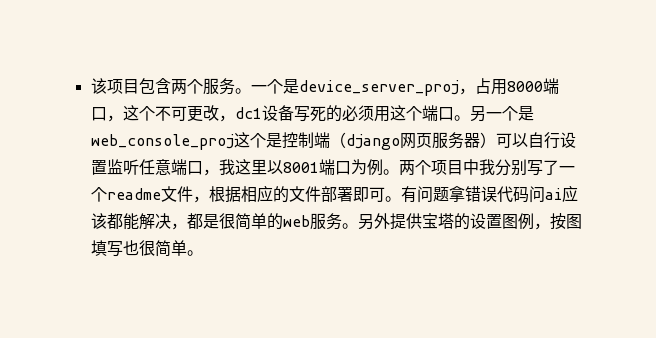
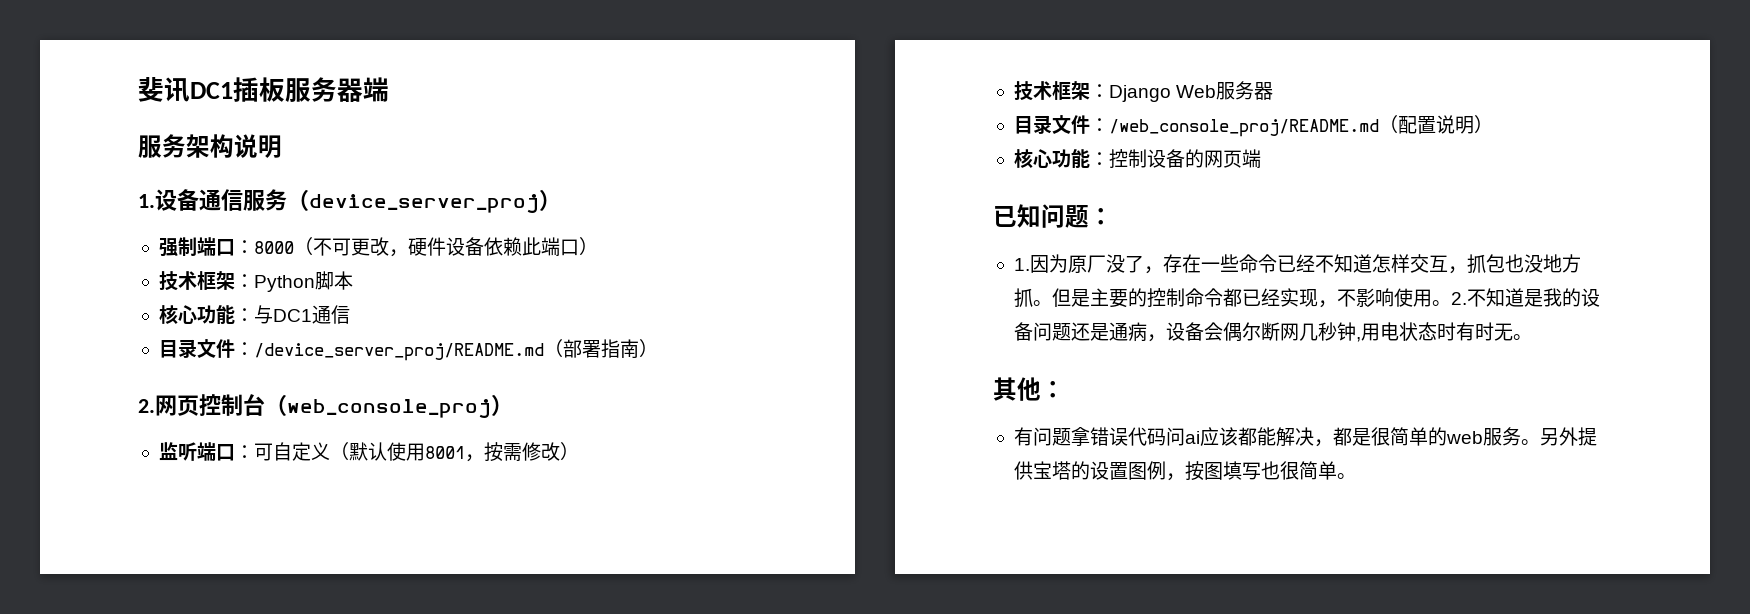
[90,78,559,96] [90,105,534,122] [90,132,576,150] [90,159,575,176] [90,185,401,203] 该项目包含两个服务。一个是device_server_proj，占用8000端口，这个不可更改，dc1设备写死的必须用这个端口。另一个是web_console_proj这个是控制端（django网页服务器）可以自行设置监听任意端口，我这里以8001端口为例。两个项目中我分别写了一个readme文件，根据相应的文件部署即可。 -> [138,77,389,103] [138,134,282,158] [138,189,561,213] [158,237,598,257] [158,271,353,292] [158,305,350,324] [158,339,658,361] [138,394,513,418] [158,442,579,462] [1013,81,1274,102] [1013,115,1493,137] [1013,149,1261,169] [993,204,1113,228] [1013,254,1581,274] [1013,288,1600,308] [1013,322,1532,342] [993,377,1065,401] 斐讯DC1插板服务器端 // 服务架构说明 // 1.设备通信服务（device_server_proj） // 强制端口：8000（不可更改，硬件设备依赖此端口） // 技术框架：Python脚本 // 核心功能：与DC1通信 // 目录文件：/device_server_proj/README.md（部署指南） // 2.网页控制台（web_console_proj） // 监听端口：可自定义（默认使用8001，按需修改） // 技术框架：Django Web服务器 // 目录文件：/web_console_proj/README.md（配置说明） // 核心功能：控制设备的网页端 // 已知问题： // 1.因为原厂没了，存在一些命令已经不知道怎样交互，抓包也没地方抓。但是主要的控制命令都已经实现，不影响使用。2.不知道是我的设备问题还是通病，设备会偶尔断网几秒钟,用电状态时有时无。 // 其他： //

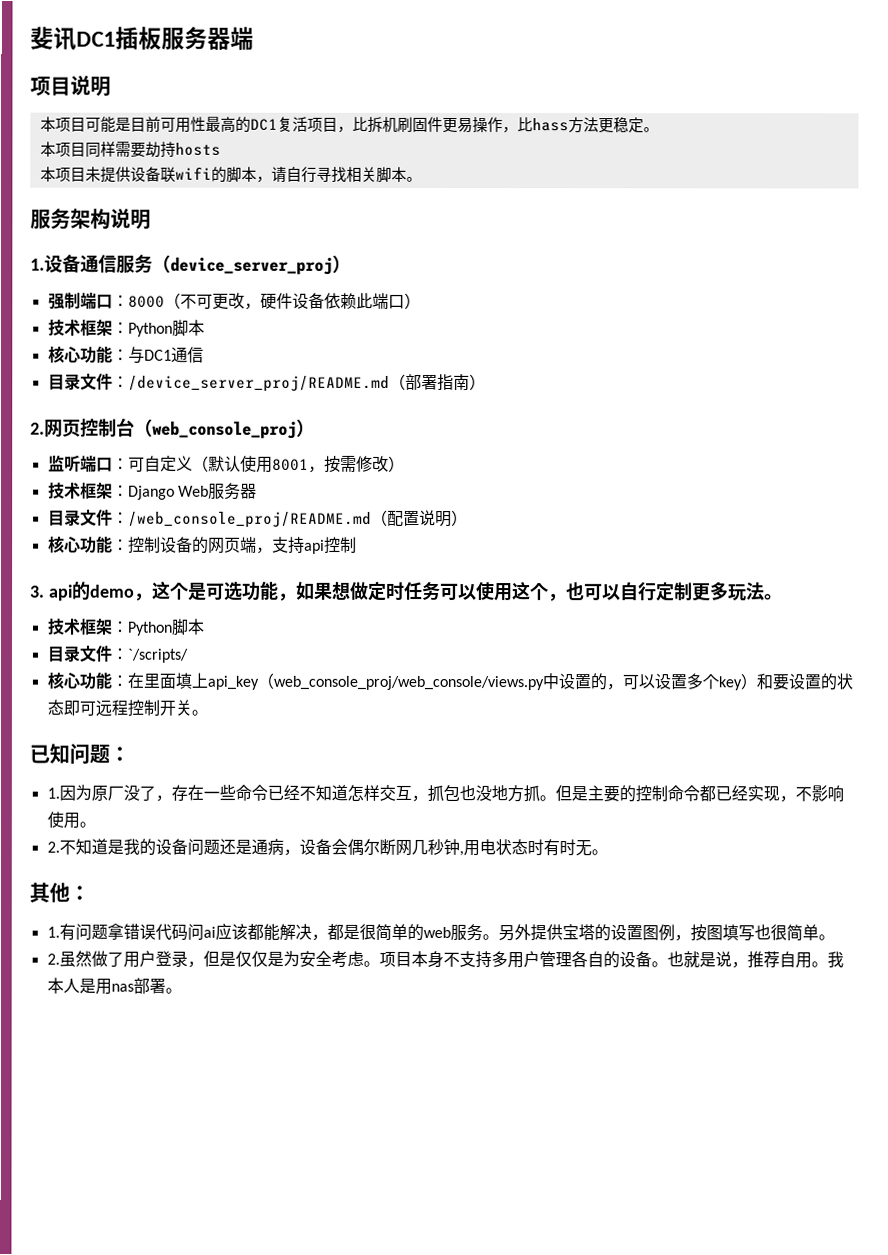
(389, 89) none -> [30,75,111,97] [39,116,659,134] [39,141,221,158] [39,166,422,183] // 项目说明 // 本项目可能是目前可用性最高的DC1复活项目，比拆机刷固件更易操作，比hass方法更稳定。 // 本项目同样需要劫持hosts // 本项目未提供设备联wifi的脚本，请自行寻找相关脚本。
(1261, 158) none -> [255,536,357,554] [30,580,783,602] [46,617,205,636] [46,645,188,663] [46,671,853,691] [46,699,208,717] ，支持api控制 // 3. api的demo，这个是可选功能，如果想做定时任务可以使用这个，也可以自行定制更多玩法。 // 技术框架：Python脚本 // 目录文件：`/scripts/ // 核心功能：在里面填上api_key（web_console_proj/web_console/views.py中设置的，可以设置多个key）和要设置的状态即可远程控制开关。
(1451, 303) none -> (96, 824) //
(1065, 389) none -> [46,926,60,938] 1.
(1356, 476) none -> [46,950,844,969] [46,977,182,995] // 2.虽然做了用户登录，但是仅仅是为安全考虑。项目本身不支持多用户管理各自的设备。也就是说，推荐自用。我本人是用nas部署。

